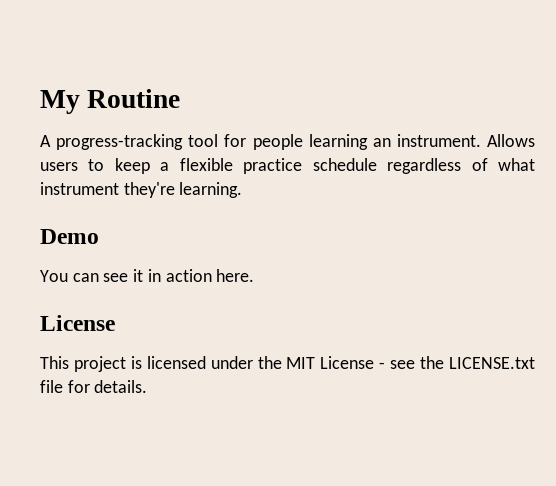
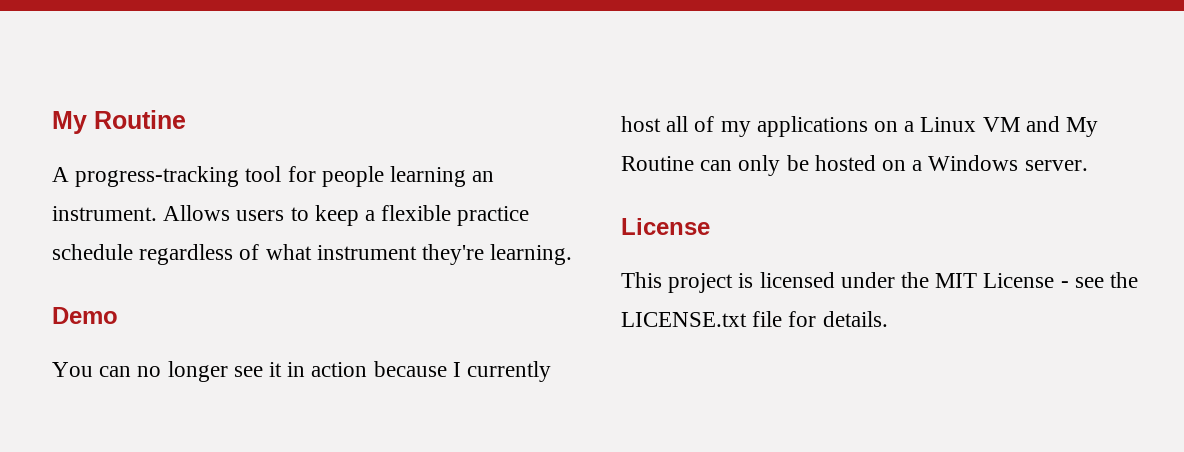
(99, 277) none -> [137,361,228,382] no longer
[216,269,255,282] here. -> [373,361,552,382] [621,116,1099,137] [621,155,1088,176] because I currently host all of my applications on a Linux VM and My Routine can only be hosted on a Windows server.

